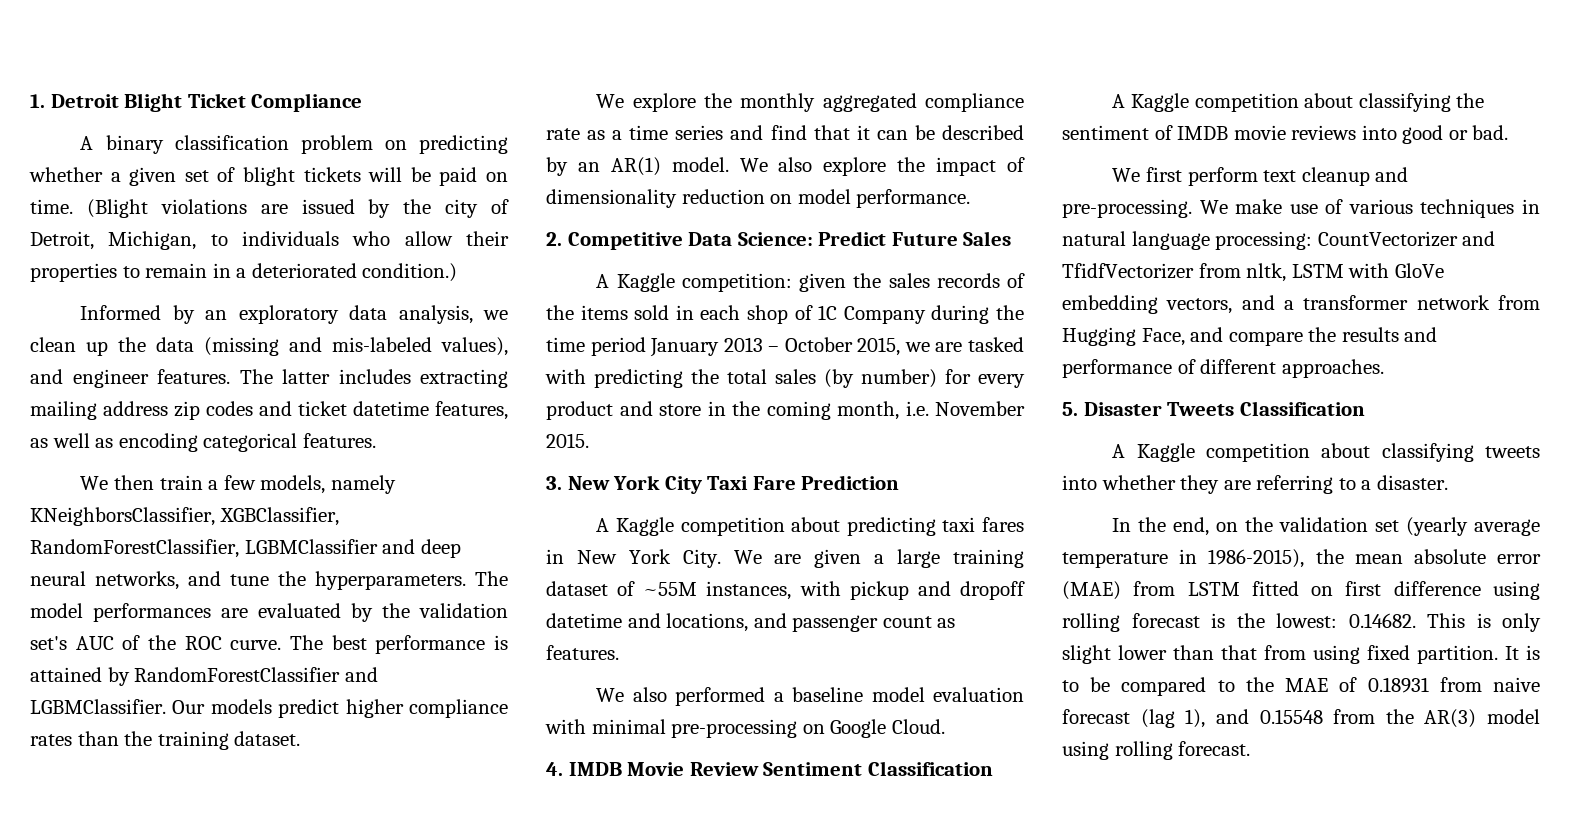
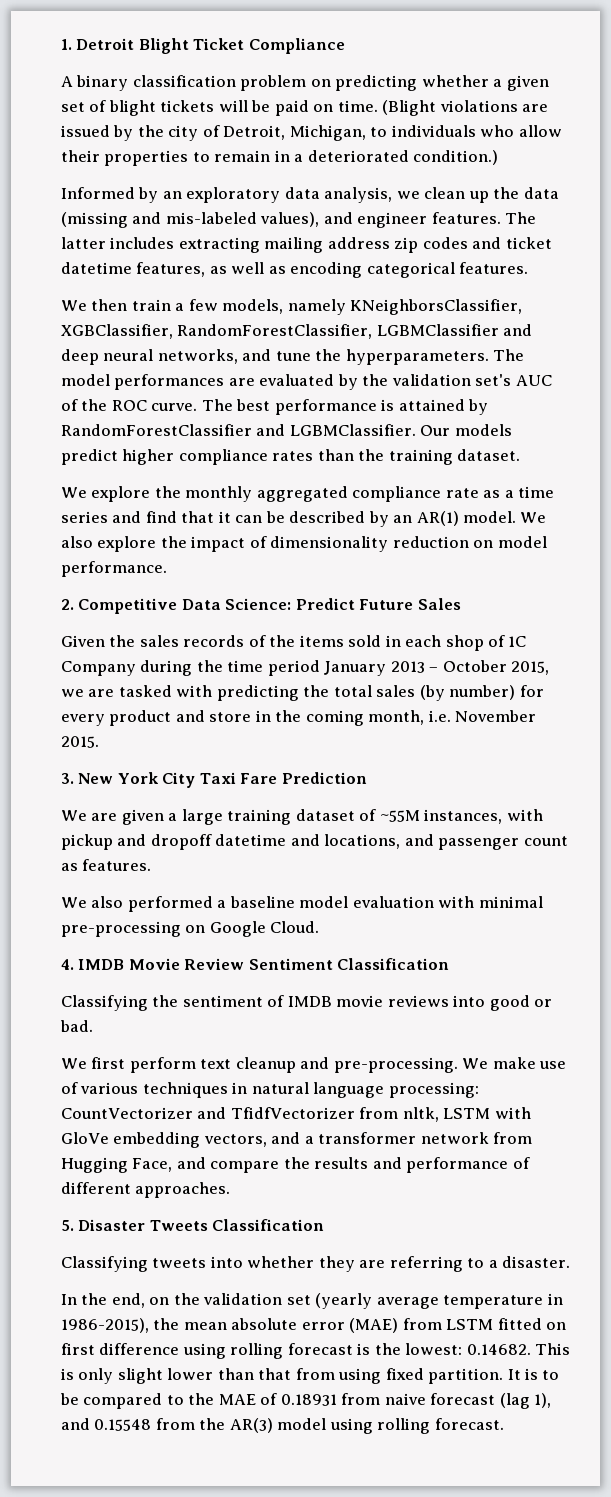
[596,273,847,292] A Kaggle competition: given -> [61,635,105,647] Given
[596,517,1024,536] [546,549,721,568] A Kaggle competition about predicting taxi fares in New York City. -> (367, 778) none
[1112,93,1451,112] A Kaggle competition about classifying -> [61,995,148,1011] Classifying
[1112,443,1474,462] A Kaggle competition about classifying -> [61,1256,148,1272] Classifying

